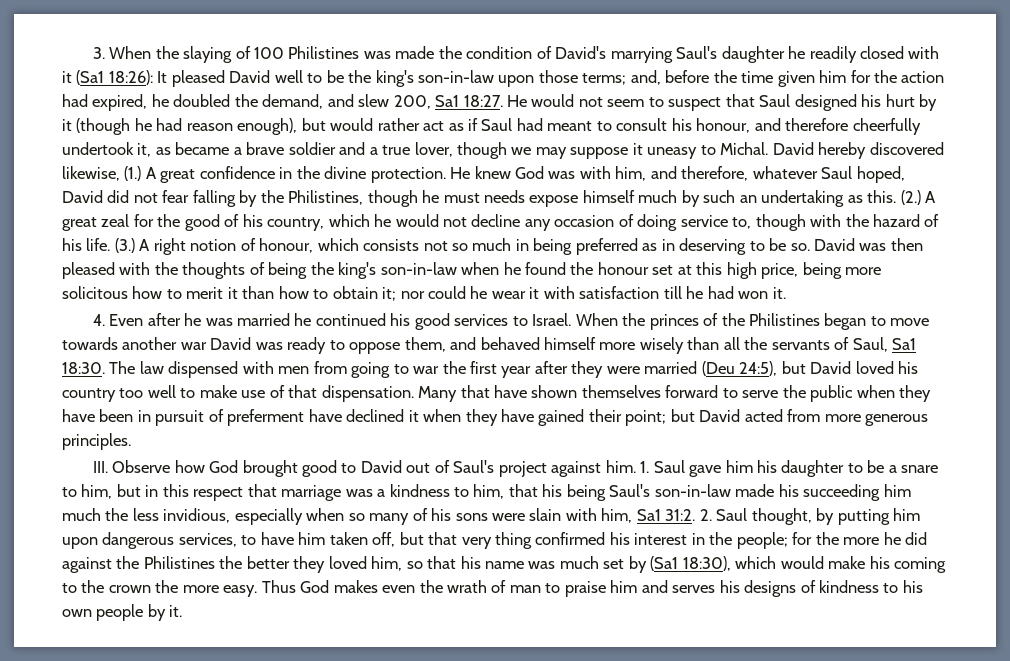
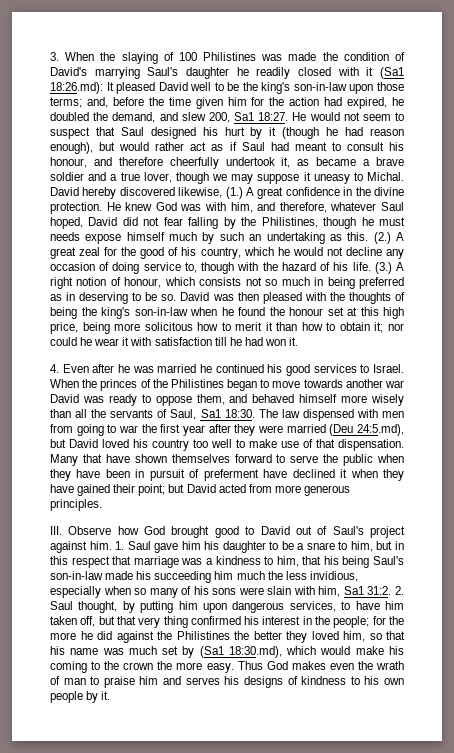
[108,70,153,85] 18:26): -> [50,82,103,94] 18:26.md):
[739,361,778,376] 24:5), -> [357,424,404,436] 24:5.md),
[682,556,731,571] 18:30), -> [228,646,282,658] 18:30.md),

